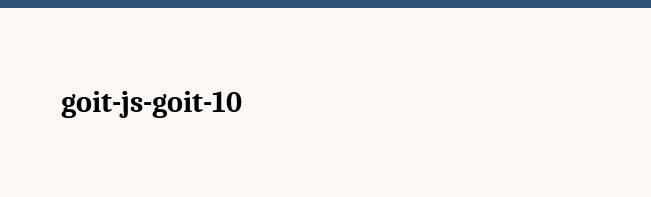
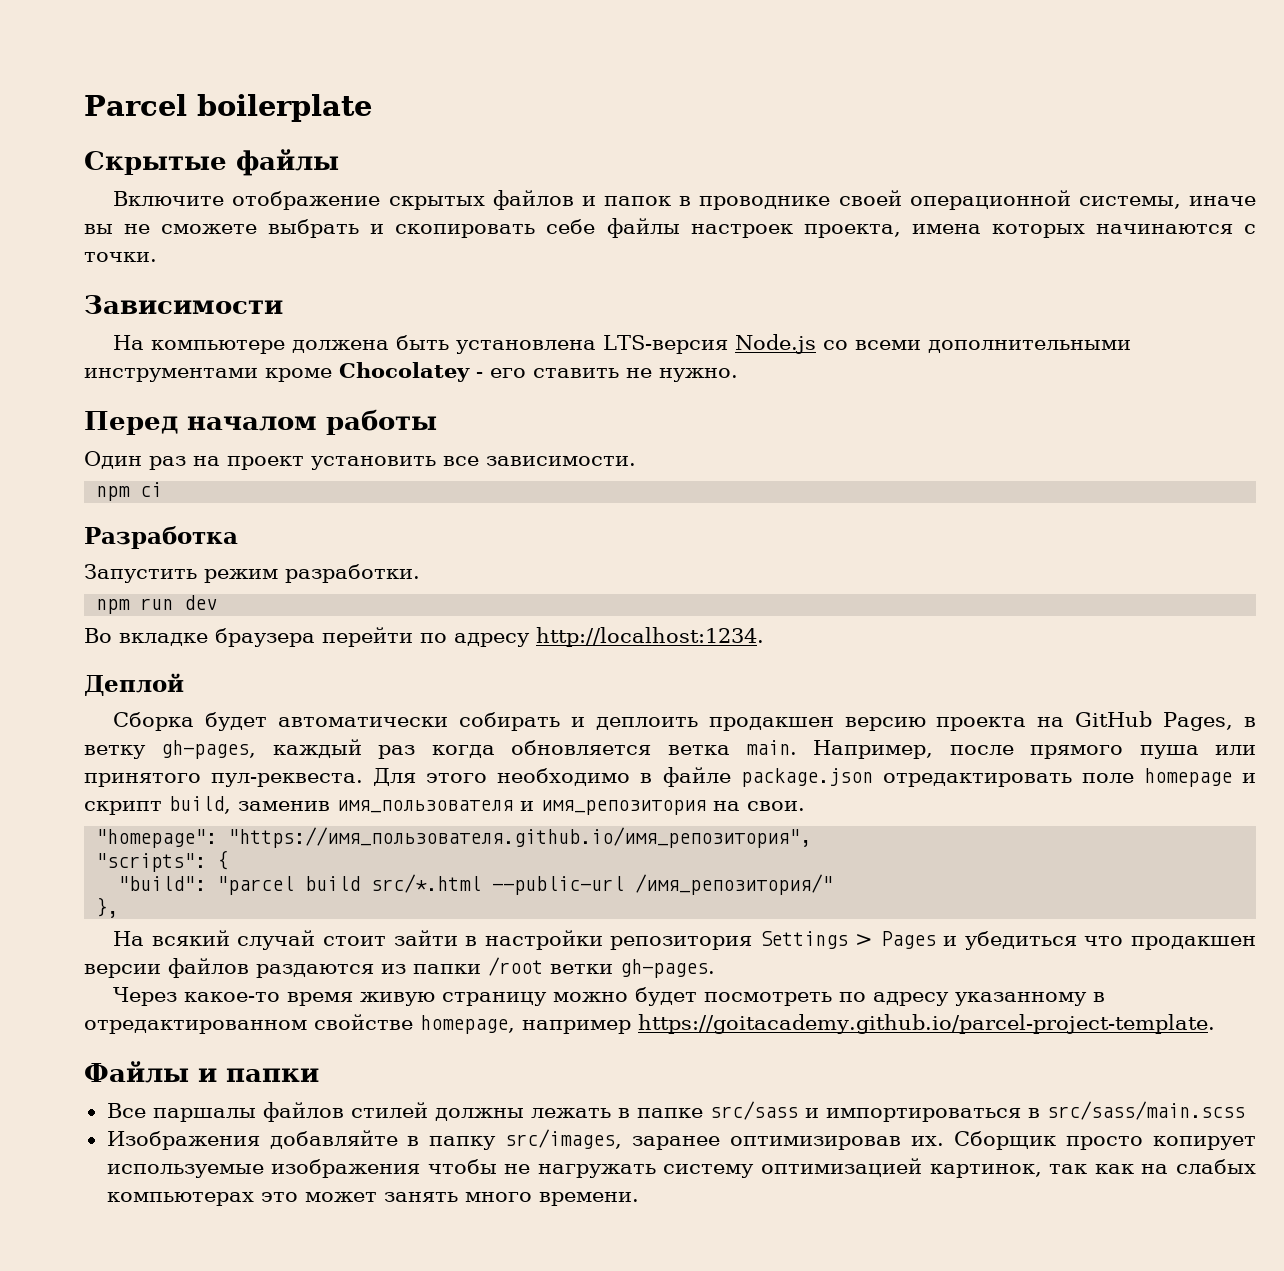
[61,91,242,118] goit-js-goit-10 -> [84,94,372,122] [84,149,339,176] [113,190,1256,210] [84,218,1257,238] [84,252,157,262] [84,295,283,314] [113,334,1132,354] [84,362,738,382] [84,409,437,435] [84,451,636,470] [96,482,163,501] [84,526,238,549] [84,564,420,583] [96,595,218,614] [84,627,764,647] [84,673,184,696] [113,711,1256,731] [84,739,1256,759] [84,767,1256,787] [84,796,805,815] [96,827,812,848] [96,850,229,872] [118,874,834,895] [96,897,119,918] [113,930,1256,950] [84,957,715,978] [113,987,1106,1006] [84,1014,1215,1034] [84,1061,319,1083] [106,1101,1245,1122] [106,1129,1257,1150] [106,1158,1256,1178] [106,1192,639,1206] Parcel boilerplate // Скрытые файлы // Включите отображение скрытых файлов и папок в проводнике своей операционной системы, иначе вы не сможете выбрать и скопировать себе файлы настроек проекта, имена которых начинаются с точки. // Зависимости // На компьютере должена быть установлена LTS-версия Node.js со всеми дополнительными инструментами кроме Chocolatey - его ставить не нужно. // Перед началом работы // Один раз на проект установить все зависимости. // npm ci // Разработка // Запустить режим разработки. // npm run dev // Во вкладке браузера перейти по адресу http://localhost:1234. // Деплой // Сборка будет автоматически собирать и деплоить продакшен версию проекта на GitHub Pages, в ветку gh-pages, каждый раз когда обновляется ветка main. Например, после прямого пуша или принятого пул-реквеста. Для этого необходимо в файле package.json отредактировать поле homepage и скрипт build, заменив имя_пользователя и имя_репозитория на свои. // "homepage": "https://имя_пользователя.github.io/имя_репозитория", // "scripts": { // "build": "parcel build src/*.html --public-url /имя_репозитория/" // }, // На всякий случай стоит зайти в настройки репозитория Settings > Pages и убедиться что продакшен версии файлов раздаются из папки /root ветки gh-pages. // Через какое-то время живую страницу можно будет посмотреть по адресу указанному в отредактированном свойстве homepage, например https://goitacademy.github.io/parcel-project-template. // Файлы и папки // Все паршалы файлов стилей должны лежать в папке src/sass и импортироваться в src/sass/main.scss // Изображения добавляйте в папку src/images, заранее оптимизировав их. Сборщик просто копирует используемые изображения чтобы не нагружать систему оптимизацией картинок, так как на слабых компьютерах это может занять много времени.

